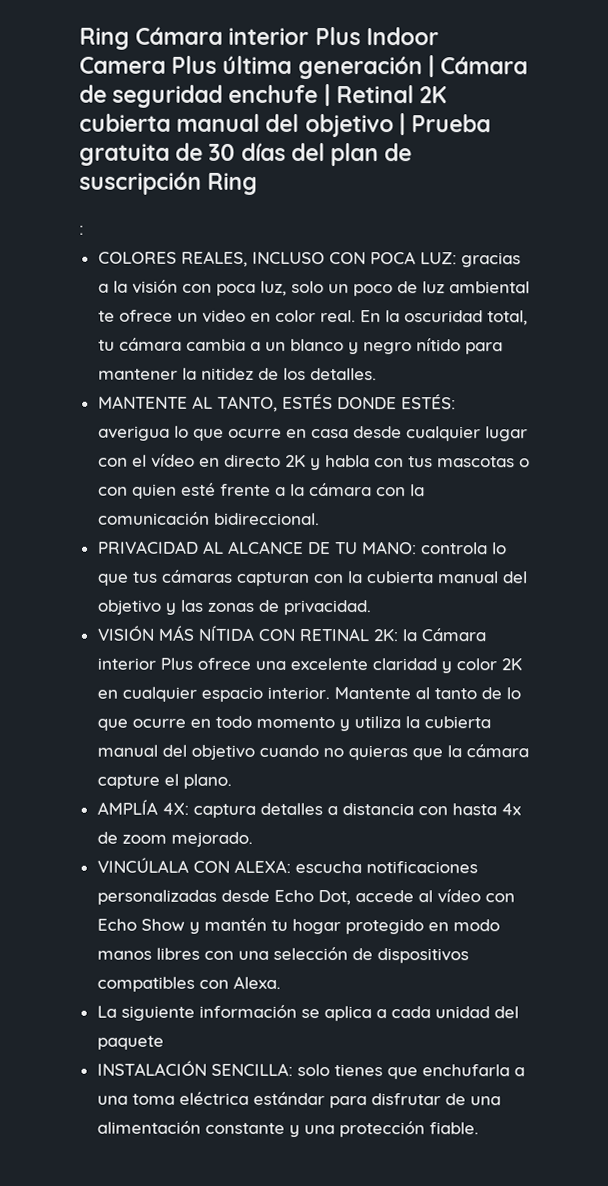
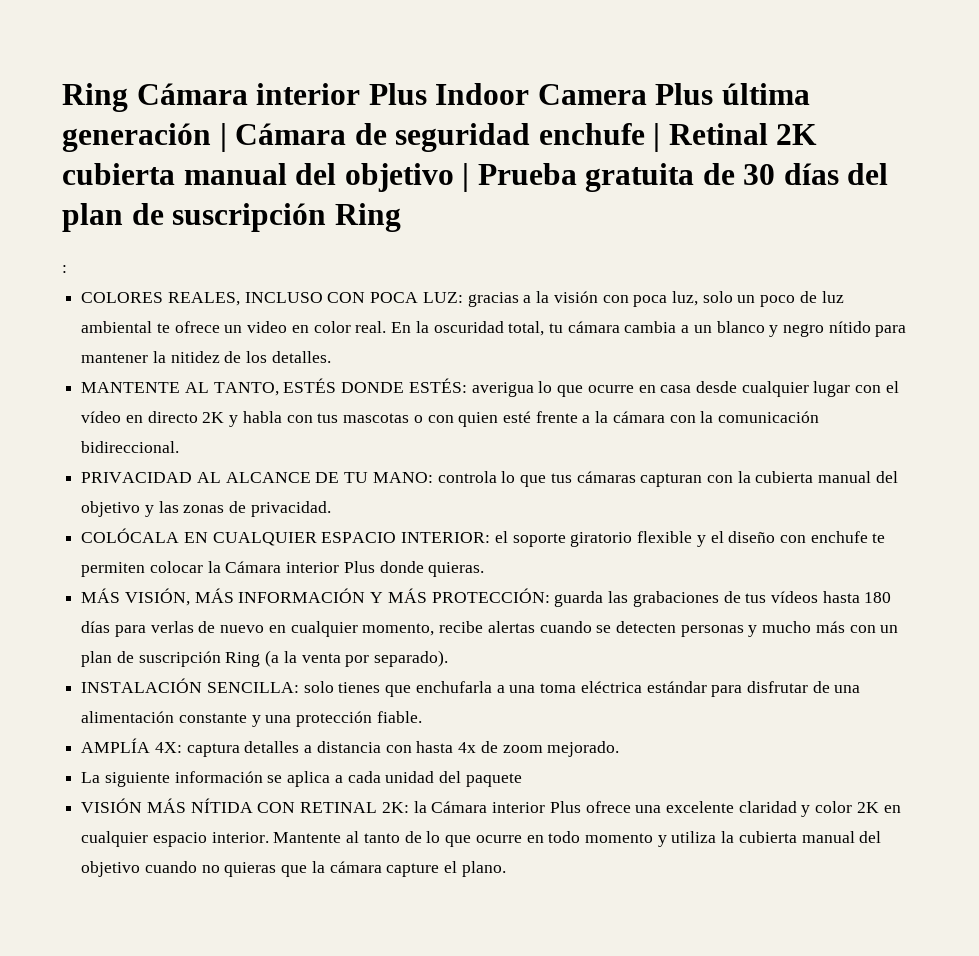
(371, 607) none -> [81,528,886,547] [81,561,485,577] [81,588,892,607] [81,621,899,637] [81,650,449,667] [81,678,861,697] [81,711,422,727] [81,738,620,757] [81,771,522,787] // COLÓCALA EN CUALQUIER ESPACIO INTERIOR: el soporte giratorio flexible y el diseño con enchufe te permiten colocar la Cámara interior Plus donde quieras. // MÁS VISIÓN, MÁS INFORMACIÓN Y MÁS PROTECCIÓN: guarda las grabaciones de tus vídeos hasta 180 días para verlas de nuevo en cualquier momento, recibe alertas cuando se detecten personas y mucho más con un plan de suscripción Ring (a la venta por separado). // INSTALACIÓN SENCILLA: solo tienes que enchufarla a una toma eléctrica estándar para disfrutar de una alimentación constante y una protección fiable. // AMPLÍA 4X: captura detalles a distancia con hasta 4x de zoom mejorado. // La siguiente información se aplica a cada unidad del paquete
[96,799,521,818] [96,831,253,847] [96,857,478,874] [96,889,515,906] [96,917,500,935] [96,946,469,964] [96,975,281,992] [96,1004,519,1022] [96,1035,164,1050] [96,1060,525,1080] [96,1091,501,1109] [96,1120,479,1138] // AMPLÍA 4X: captura detalles a distancia con hasta 4x de zoom mejorado. // VINCÚLALA CON ALEXA: escucha notificaciones personalizadas desde Echo Dot, accede al vídeo con Echo Show y mantén tu hogar protegido en modo manos libres con una selección de dispositivos compatibles con Alexa. // La siguiente información se aplica a cada unidad del paquete // INSTALACIÓN SENCILLA: solo tienes que enchufarla a una toma eléctrica estándar para disfrutar de una alimentación constante y una protección fiable. -> (506, 869) none

